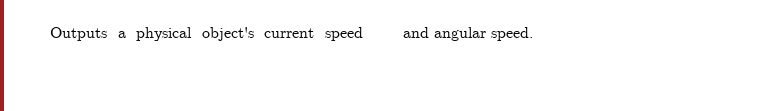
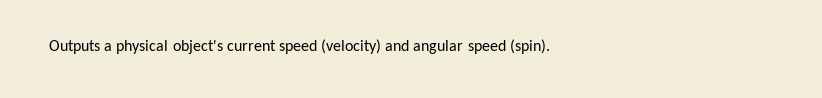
(363, 34) none -> [321,39,382,54] (velocity)
[491,27,533,41] speed. -> [467,39,550,54] speed (spin).

